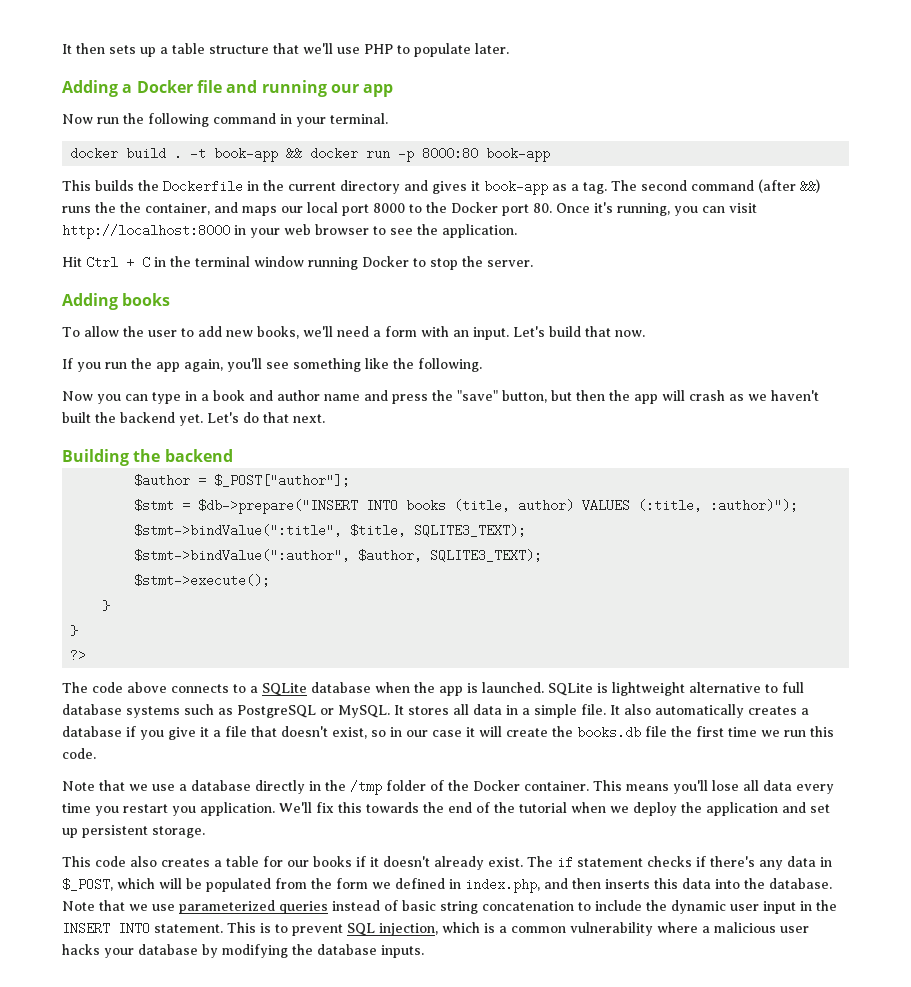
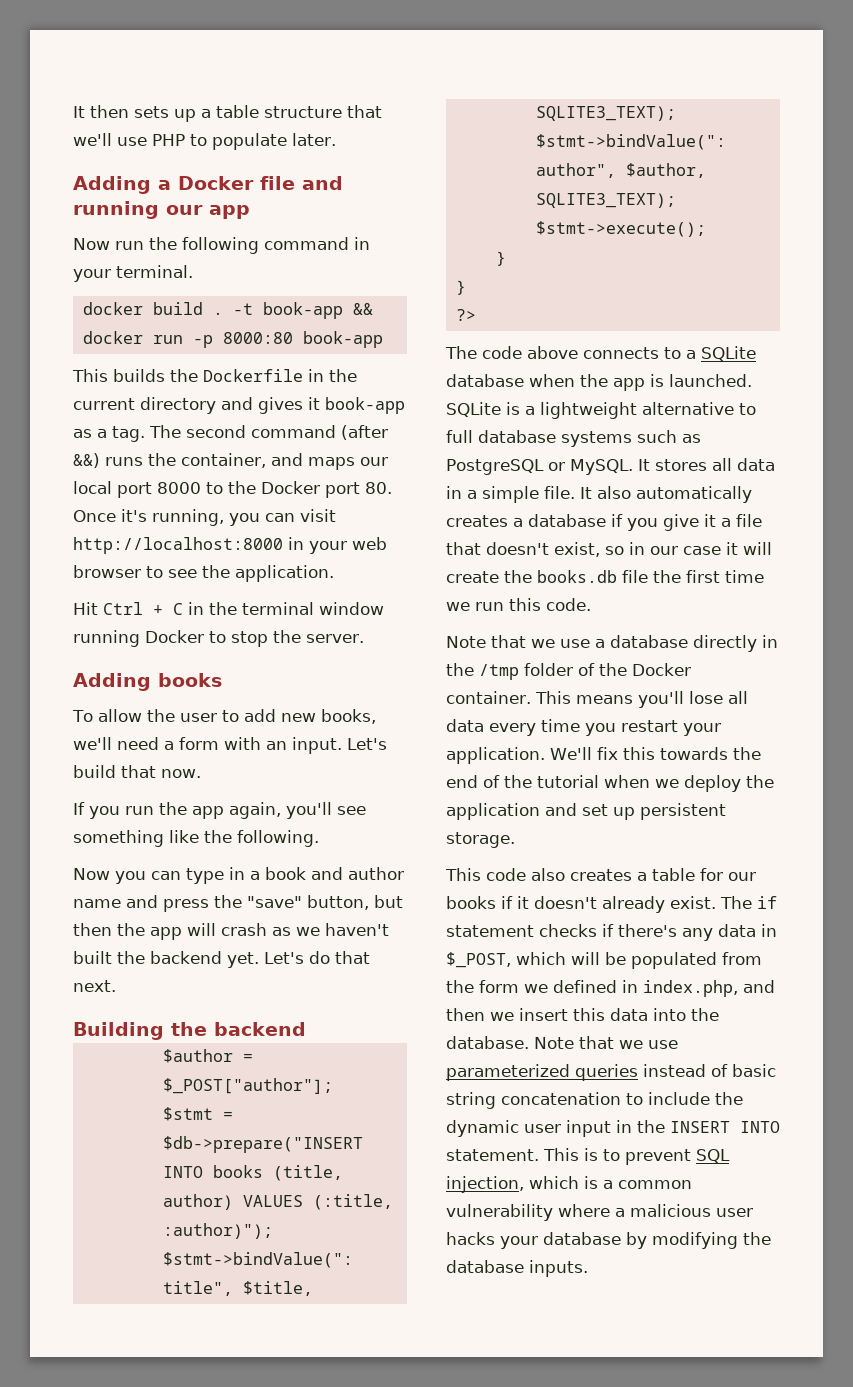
[120,202,141,213] the -> (176, 459) none
(608, 688) none -> [525,406,535,415] a
[172,806,196,816] you -> [683,723,721,736] your
[605,879,650,889] inserts -> [490,1008,568,1021] we insert

